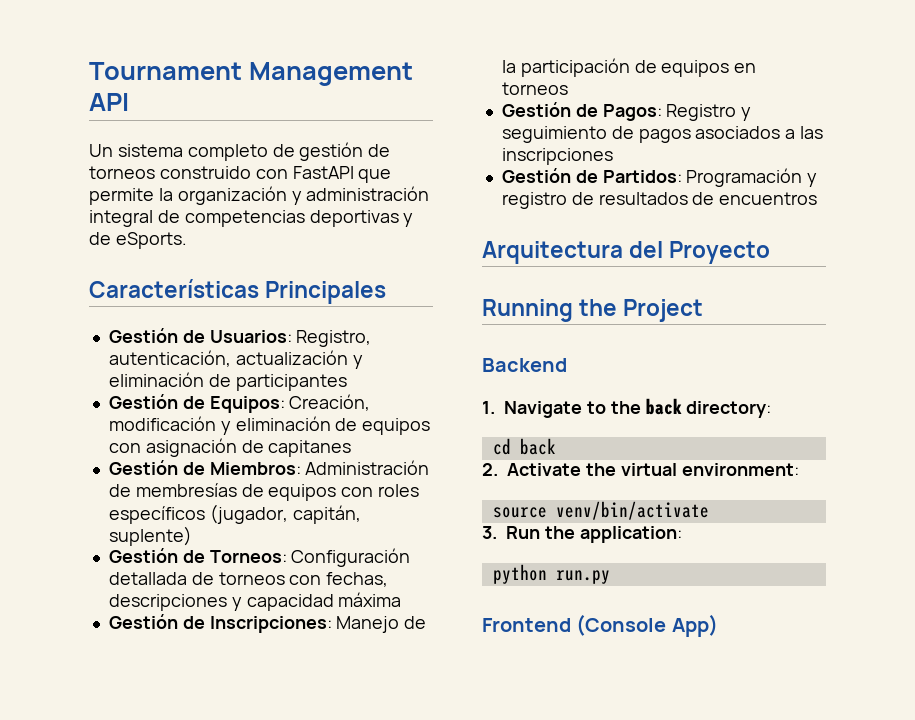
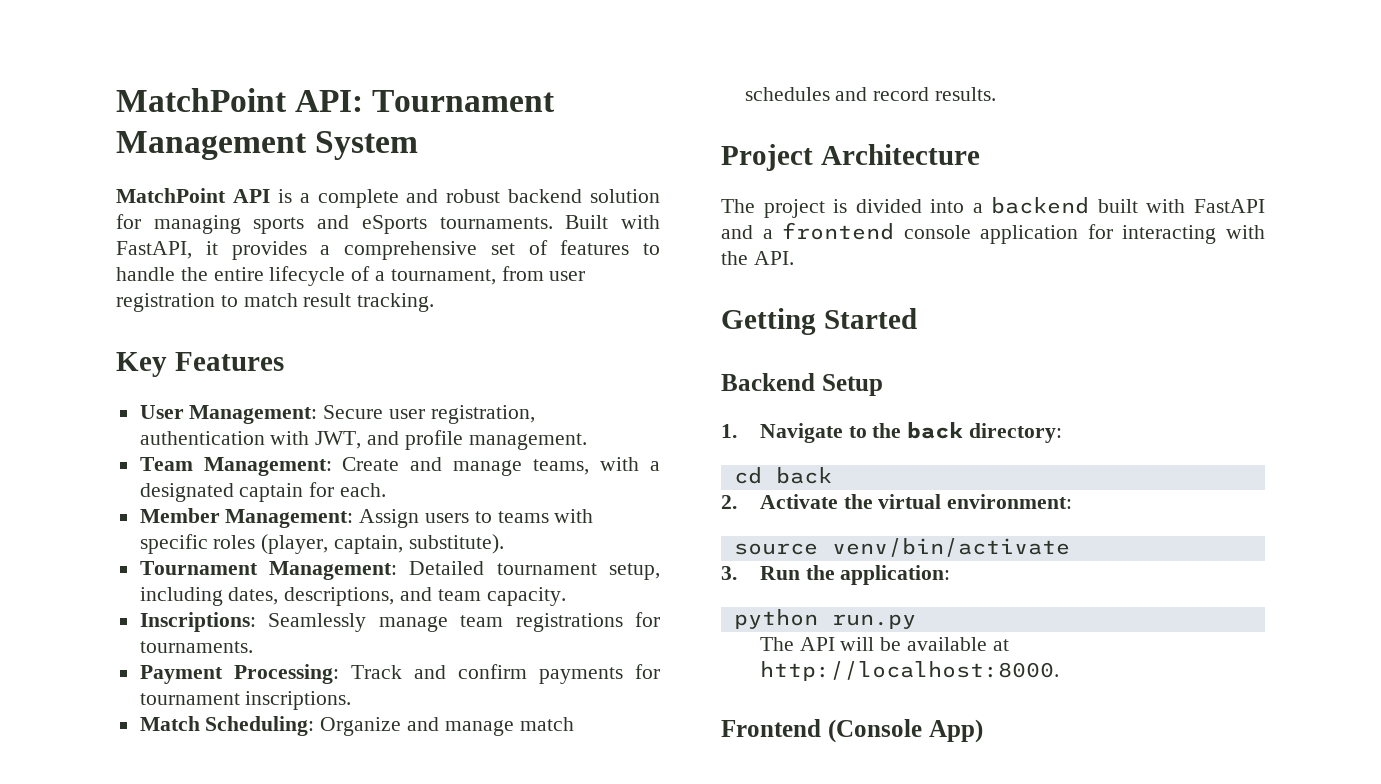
[89,62,413,86] [89,93,129,111] [89,142,391,161] [89,166,392,183] [89,186,430,205] [89,210,414,227] [89,232,187,249] [89,279,387,304] [108,328,372,347] [108,350,363,369] [108,372,347,391] [108,394,371,413] [108,416,431,435] [108,438,352,457] [108,460,430,475] [108,483,420,501] [108,504,361,524] [108,526,192,546] [108,548,411,567] [108,572,389,587] [108,592,402,611] [108,614,427,633] [501,58,757,77] [501,82,568,95] [501,102,752,121] [501,126,824,143] [501,148,613,165] [501,168,818,187] [501,192,818,209] [482,241,771,264] [482,299,704,322] Tournament Management API // Un sistema completo de gestión de torneos construido con FastAPI que permite la organización y administración integral de competencias deportivas y de eSports. // Características Principales // Gestión de Usuarios: Registro, autenticación, actualización y eliminación de participantes // Gestión de Equipos: Creación, modificación y eliminación de equipos con asignación de capitanes // Gestión de Miembros: Administración de membresías de equipos con roles específicos (jugador, capitán, suplente) // Gestión de Torneos: Configuración detallada de torneos con fechas, descripciones y capacidad máxima // Gestión de Inscripciones: Manejo de la participación de equipos en torneos // Gestión de Pagos: Registro y seguimiento de pagos asociados a las inscripciones // Gestión de Partidos: Programación y registro de resultados de encuentros // Arquitectura del Proyecto // Running the Project -> [116,88,556,112] [116,131,419,160] [116,188,660,208] [116,214,660,234] [116,240,660,260] [116,266,586,286] [116,293,435,312] [116,352,284,377] [139,405,535,424] [139,430,587,450] [139,457,660,476] [139,482,387,502] [139,508,594,528] [139,534,504,554] [139,561,660,580] [139,587,566,606] [139,612,661,632] [139,641,253,653] [139,664,660,684] [139,691,352,710] [139,716,574,736] [744,87,997,101] [721,144,980,171] [721,197,1265,218] [721,222,1265,244] [721,251,794,265] [721,308,917,335] MatchPoint API: Tournament Management System // MatchPoint API is a complete and robust backend solution for managing sports and eSports tournaments. Built with FastAPI, it provides a comprehensive set of features to handle the entire lifecycle of a tournament, from user registration to match result tracking. // Key Features // User Management: Secure user registration, authentication with JWT, and profile management. // Team Management: Create and manage teams, with a designated captain for each. // Member Management: Assign users to teams with specific roles (player, captain, substitute). // Tournament Management: Detailed tournament setup, including dates, descriptions, and team capacity. // Inscriptions: Seamlessly manage team registrations for tournaments. // Payment Processing: Track and confirm payments for tournament inscriptions. // Match Scheduling: Organize and manage match schedules and record results. // Project Architecture // The project is divided into a backend built with FastAPI and a frontend console application for interacting with the API. // Getting Started
(567, 365) none -> [821,374,883,396] Setup
(610, 577) none -> [759,637,1009,651] [759,661,1059,681] // The API will be available at http://localhost:8000.

